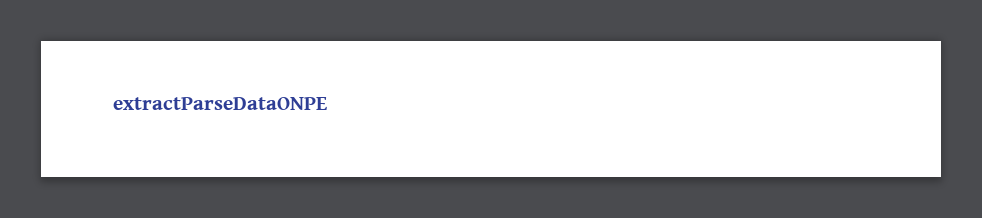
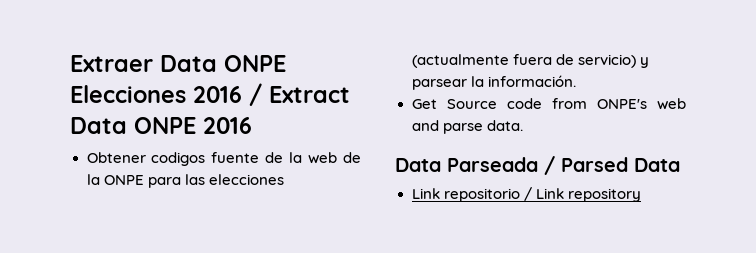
[113,97,327,110] extractParseDataONPE -> [70,55,286,72] [70,83,350,106] [70,117,252,134] [86,152,361,166] [86,174,284,188] [411,54,649,68] [411,75,576,90] [411,98,686,110] [411,120,523,134] [395,156,680,175] [411,187,641,202] Extraer Data ONPE Elecciones 2016 / Extract Data ONPE 2016 // Obtener codigos fuente de la web de la ONPE para las elecciones (actualmente fuera de servicio) y parsear la información. // Get Source code from ONPE's web and parse data. // Data Parseada / Parsed Data // Link repositorio / Link repository

